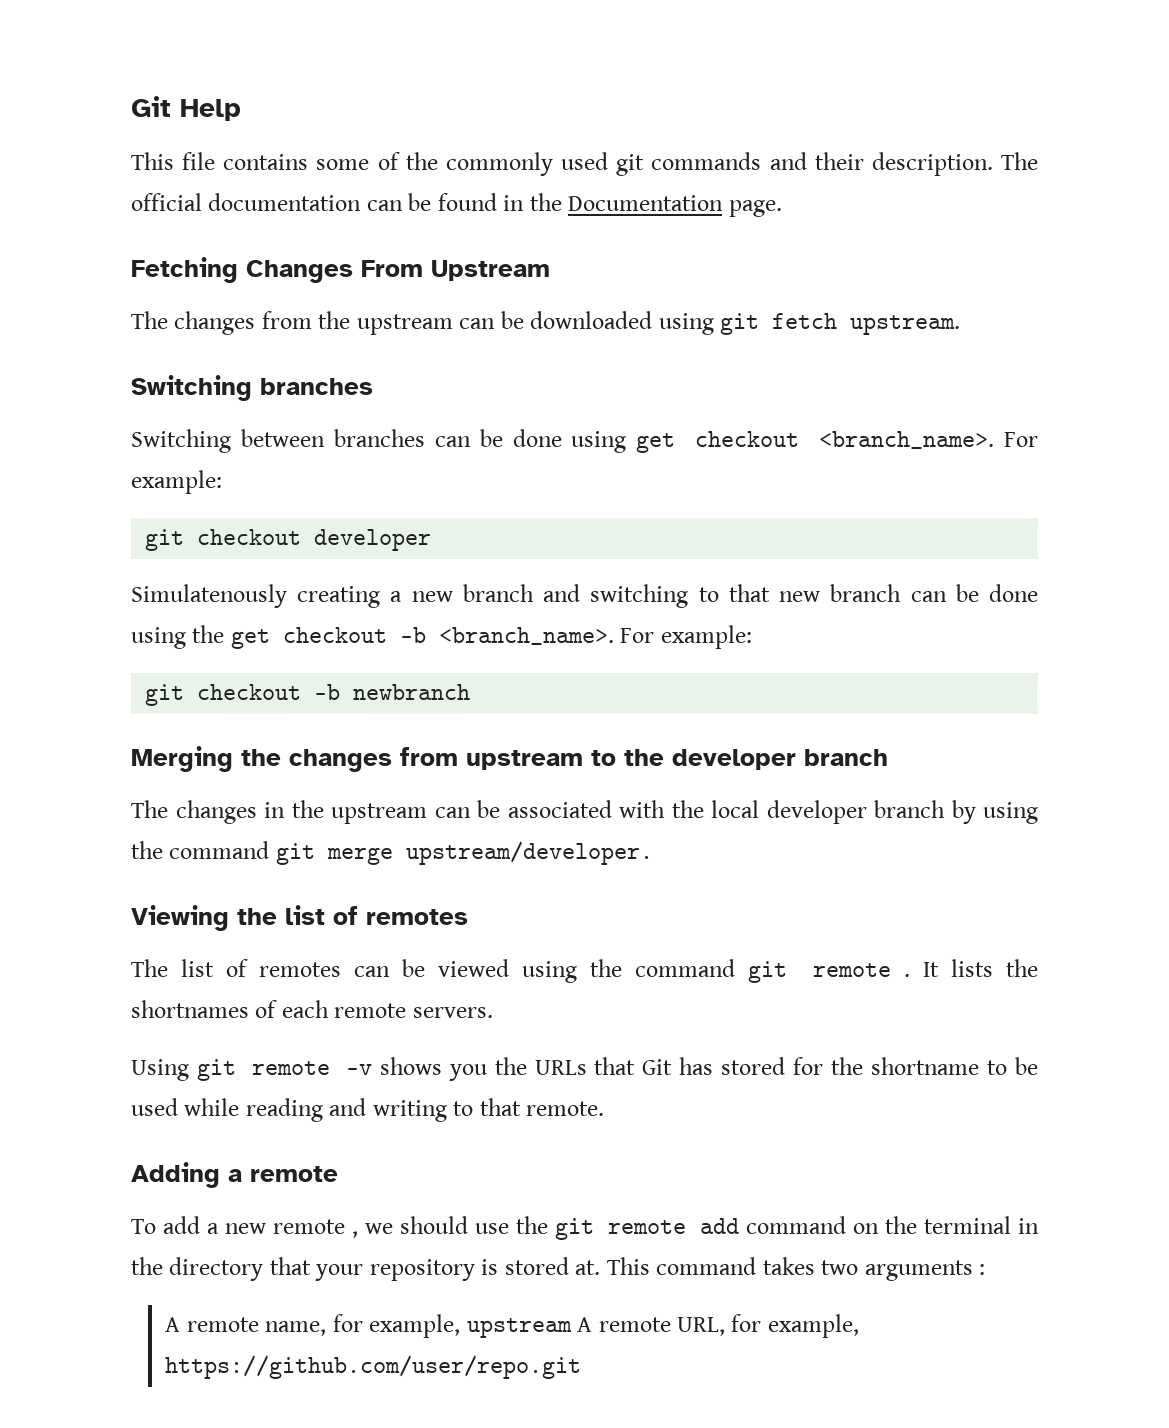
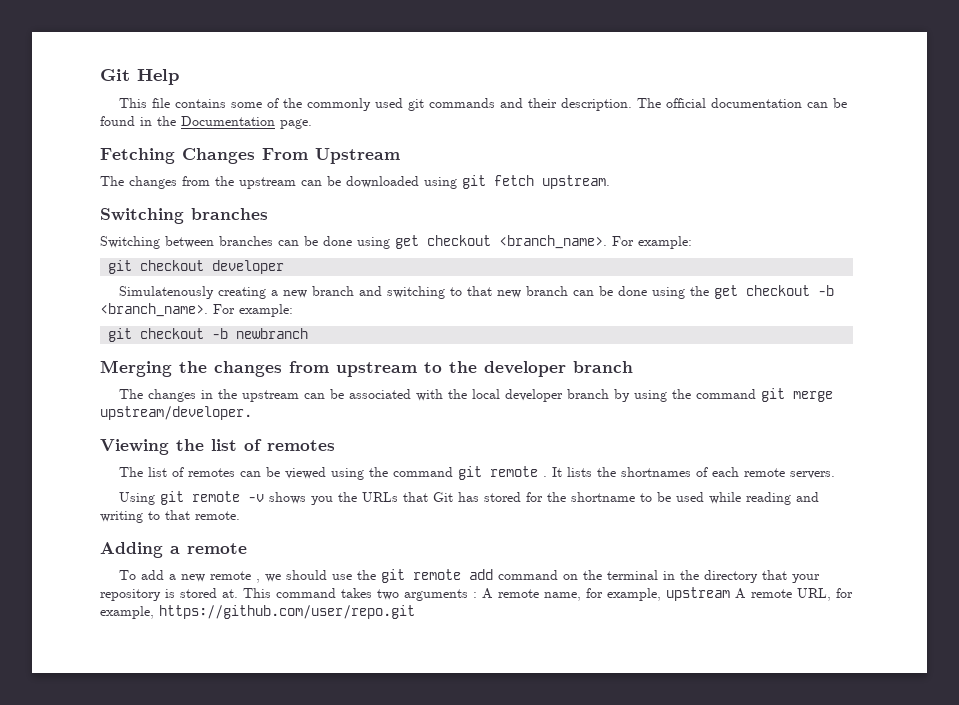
(986, 1269) // -> (477, 595) none

